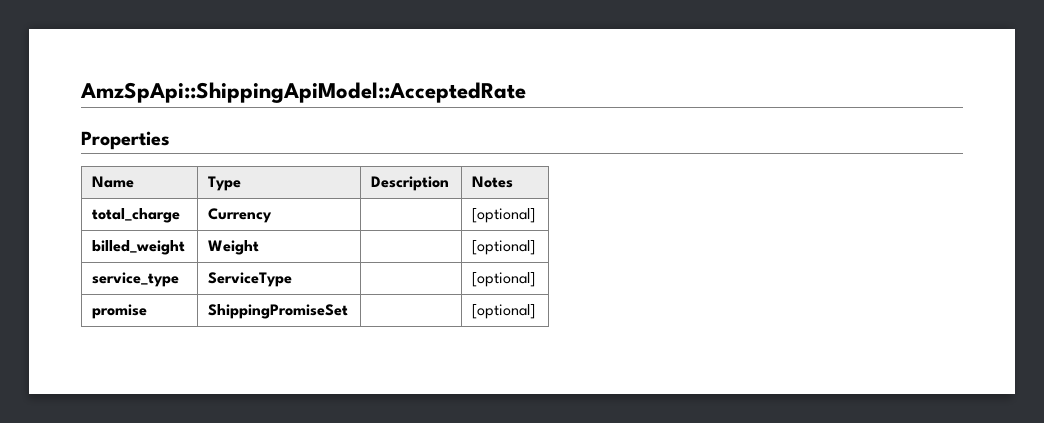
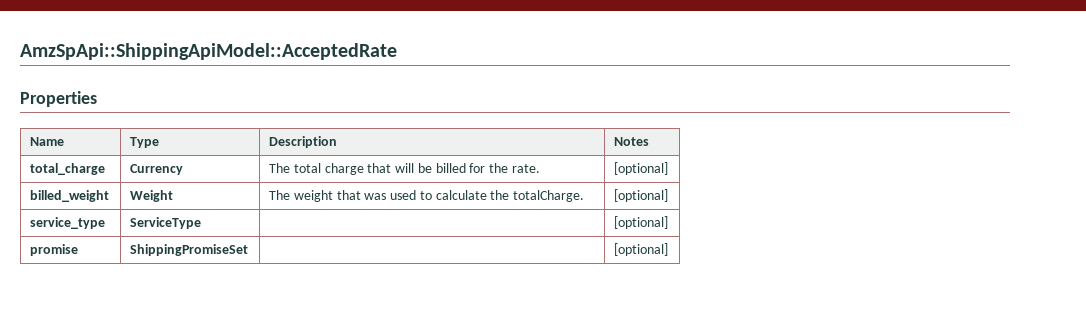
[472,208,536,223] [92,240,186,255] [208,240,260,255] | [optional] // billed_weight | Weight | -> [269,163,541,175] [614,162,669,175] [30,190,110,202] [130,190,174,202] [269,190,585,202] The total charge that will be billed for the rate. | [optional] // billed_weight | Weight | The weight that was used to calculate the totalCharge.

